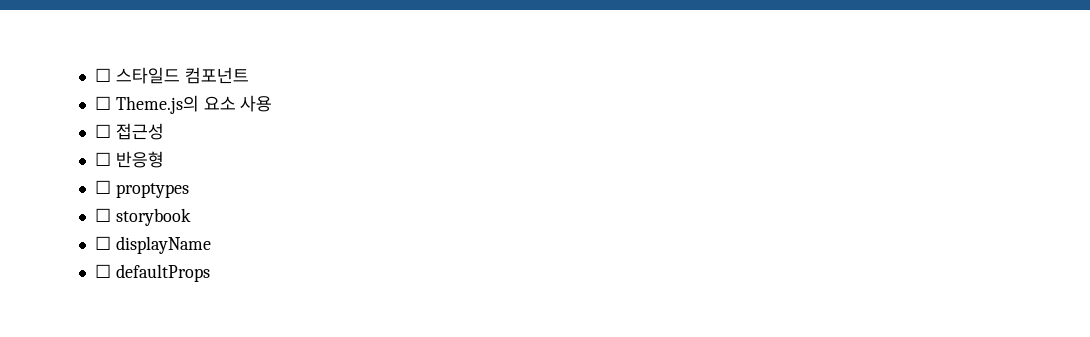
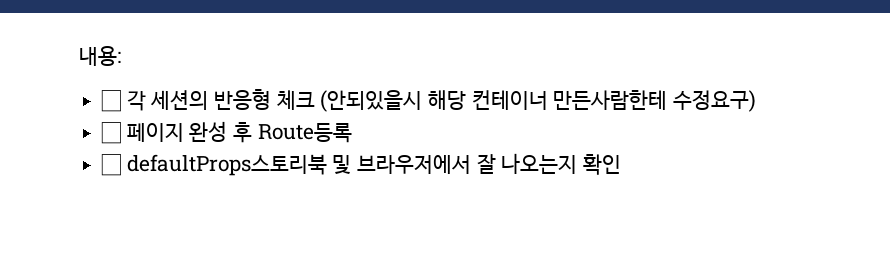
[94,67,249,84] [94,95,273,114] [94,123,164,140] [94,151,164,168] [94,180,189,198] [94,208,191,226] [94,236,211,254] [94,264,210,282] ☐ 스타일드 컴포넌트 // ☐ Theme.js의 요소 사용 // ☐ 접근성 // ☐ 반응형 // ☐ proptypes // ☐ storybook // ☐ displayName // ☐ defaultProps -> [79,46,121,66] [101,89,757,112] [101,121,352,144] [101,153,622,176] 내용: // ☐ 각 세션의 반응형 체크 (안되있을시 해당 컨테이너 만든사람한테 수정요구) // ☐ 페이지 완성 후 Route등록 // ☐ defaultProps스토리북 및 브라우저에서 잘 나오는지 확인

